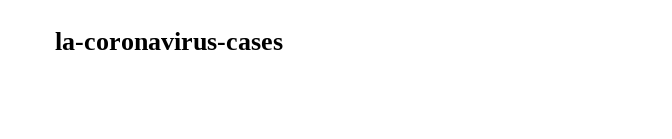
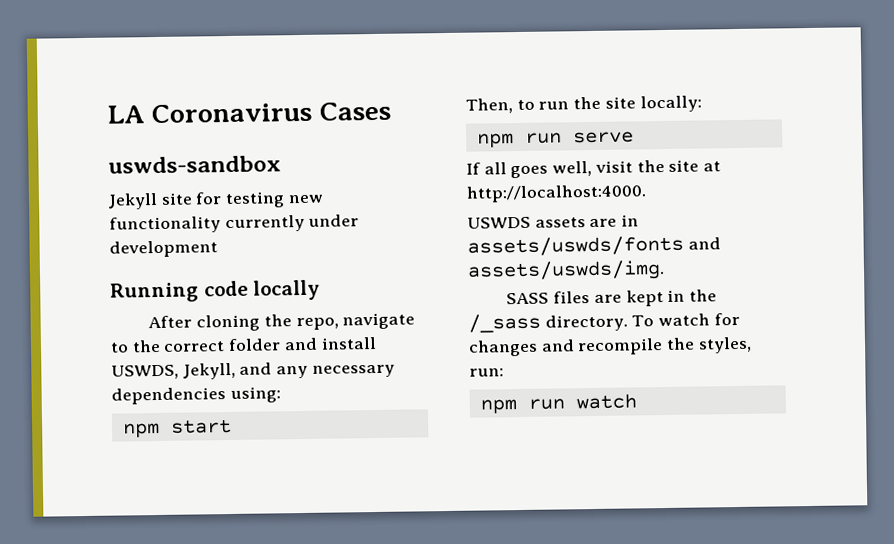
[55,32,283,50] la-coronavirus-cases -> [107,101,391,124] [108,155,281,174] [108,191,324,210] [109,214,360,234] [109,240,218,258] [110,279,321,303] [148,312,416,332] [110,336,377,353] [111,362,395,380] [111,386,281,405] [122,418,232,438] [465,95,702,114] [476,131,634,148] [466,159,722,179] [466,184,647,203] [467,214,640,229] [467,235,721,257] [467,260,665,282] [506,289,718,307] [468,312,740,333] [468,336,752,357] [469,368,504,377] [479,393,637,414] LA Coronavirus Cases // uswds-sandbox // Jekyll site for testing new functionality currently under development // Running code locally // After cloning the repo, navigate to the correct folder and install USWDS, Jekyll, and any necessary dependencies using: // npm start // Then, to run the site locally: // npm run serve // If all goes well, visit the site at http://localhost:4000. // USWDS assets are in assets/uswds/fonts and assets/uswds/img. // SASS files are kept in the /_sass directory. To watch for changes and recompile the styles, run: // npm run watch

